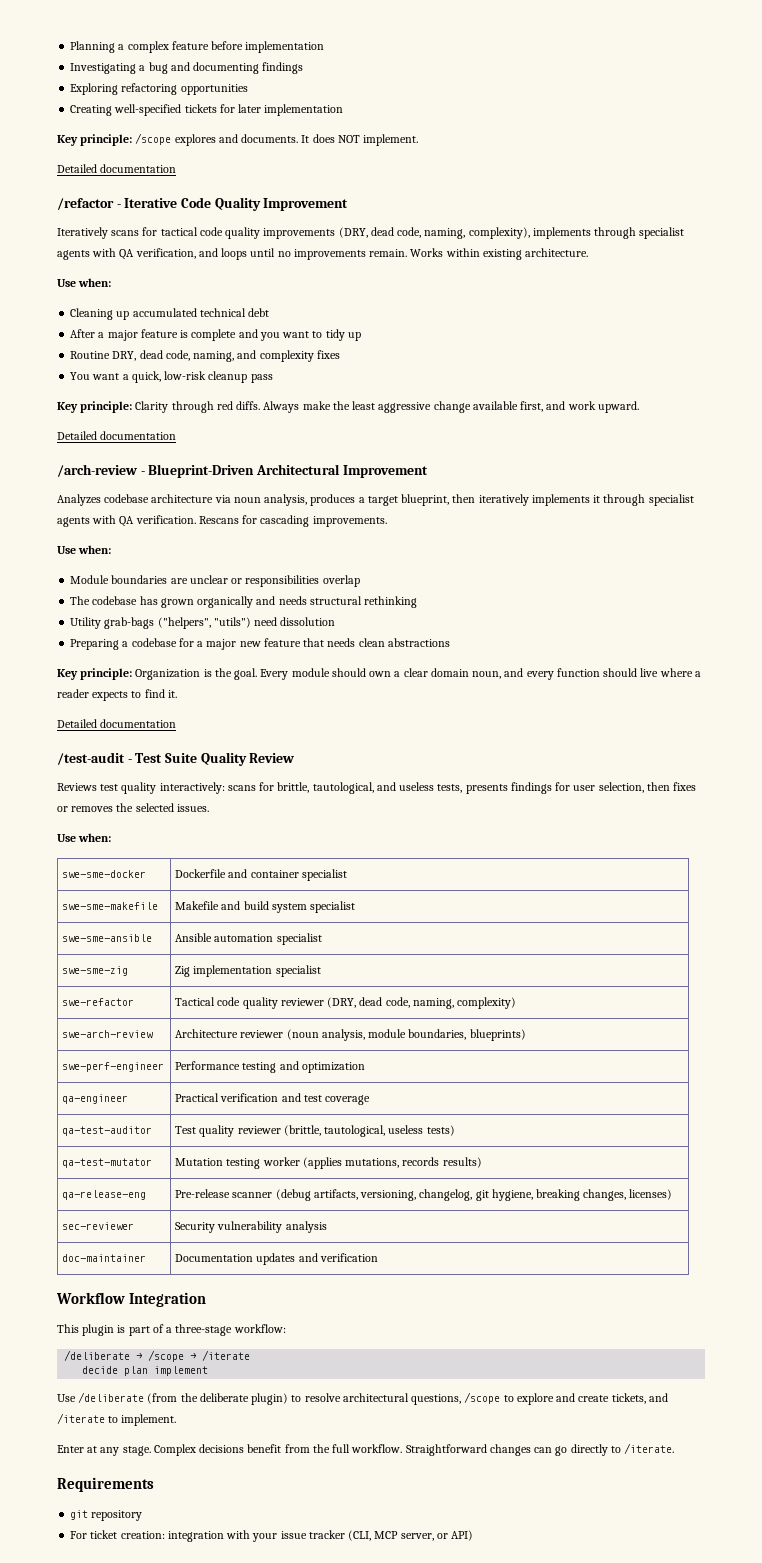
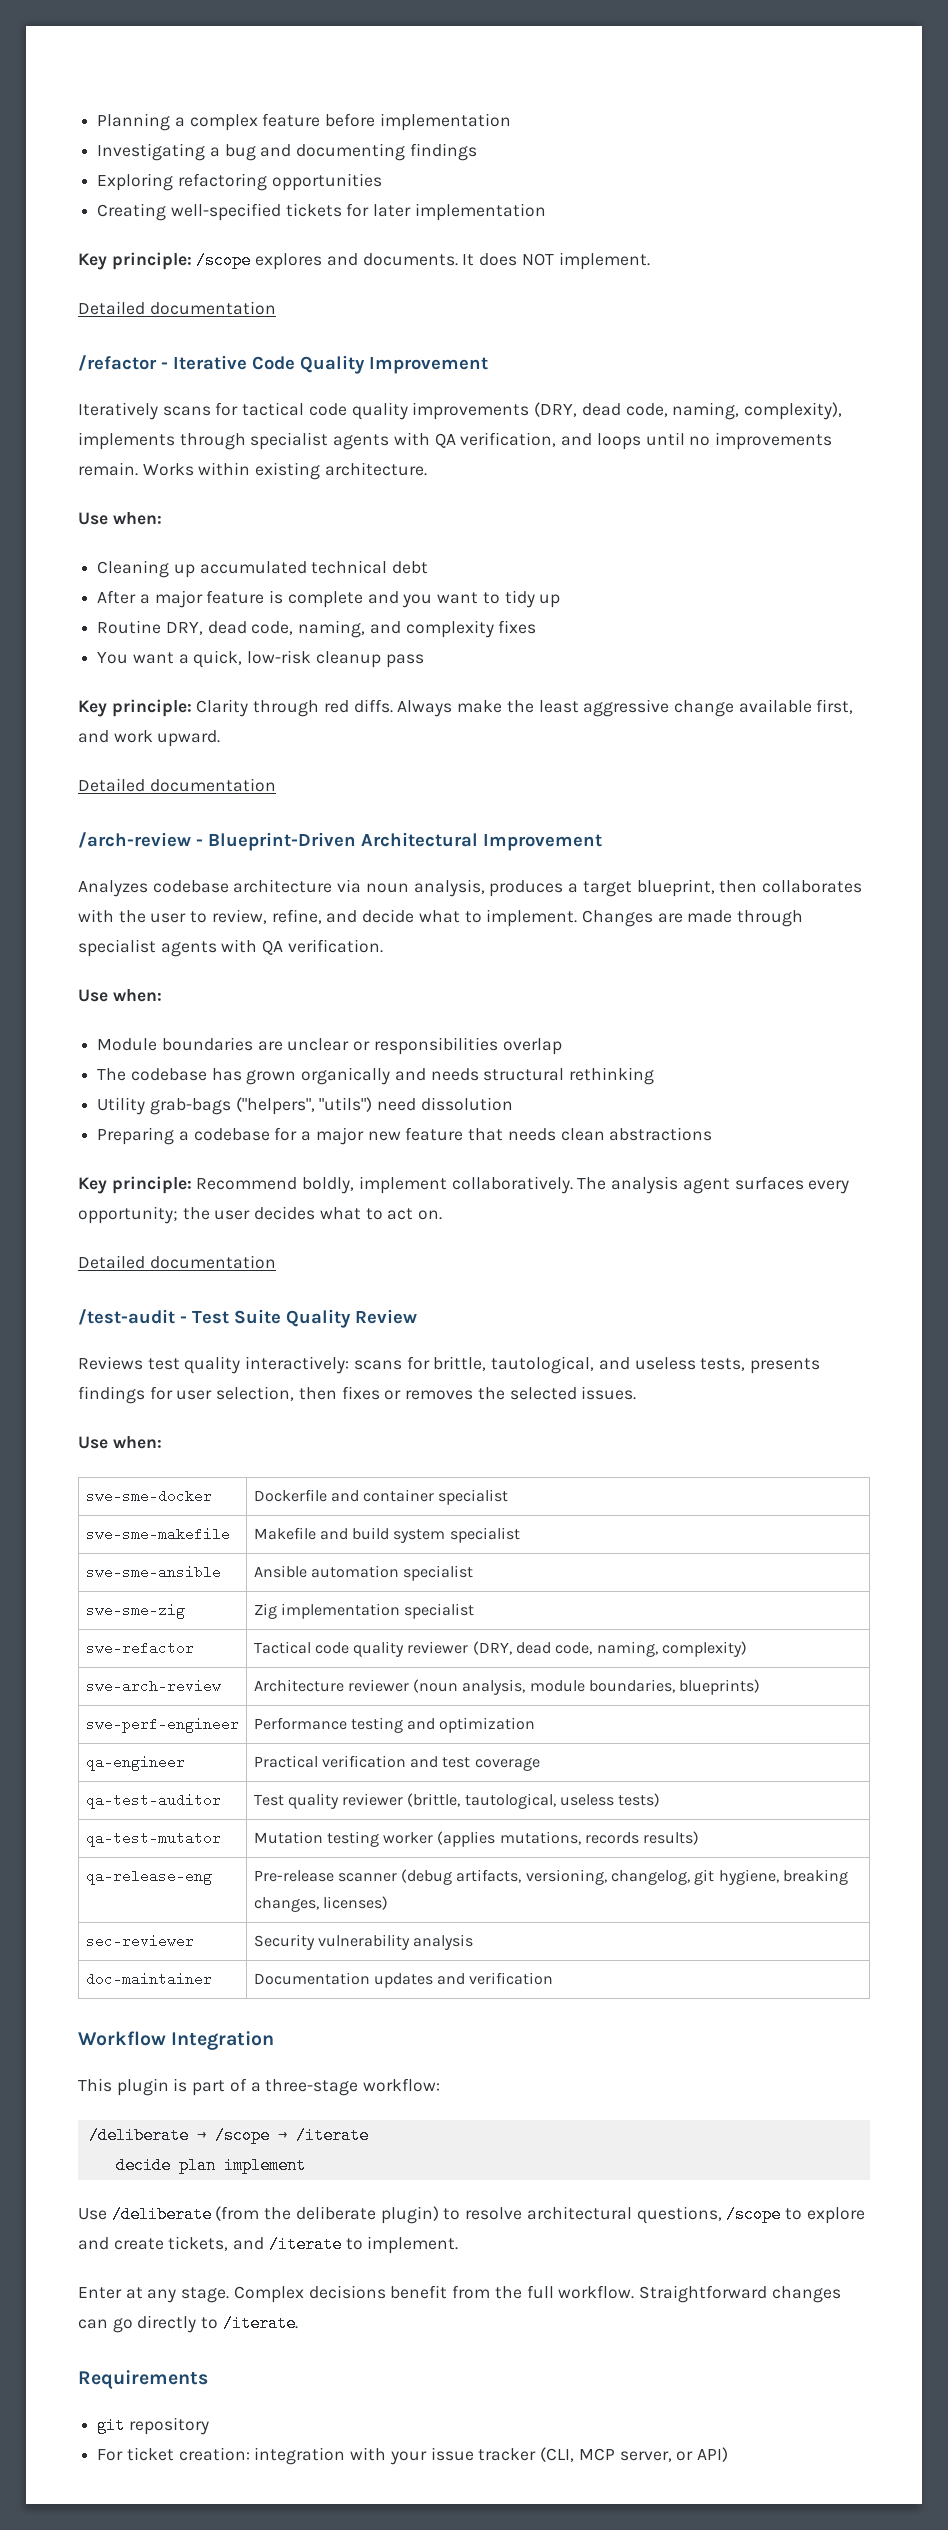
[478,494,601,506] iteratively implements it -> [761,880,862,893] [78,909,733,927] collaborates with the user to review, refine, and decide what to implement. Changes are made
[198,515,387,527] Rescans for cascading improvements. -> (383, 946) none
[135,668,701,680] [57,689,177,701] Organization is the goal. Every module should own a clear domain noun, and every function should live where a reader expects to find it. -> [196,1176,850,1194] [78,1206,443,1224] Recommend boldly, implement collaboratively. The analysis agent surfaces every opportunity; the user decides what to act on.

